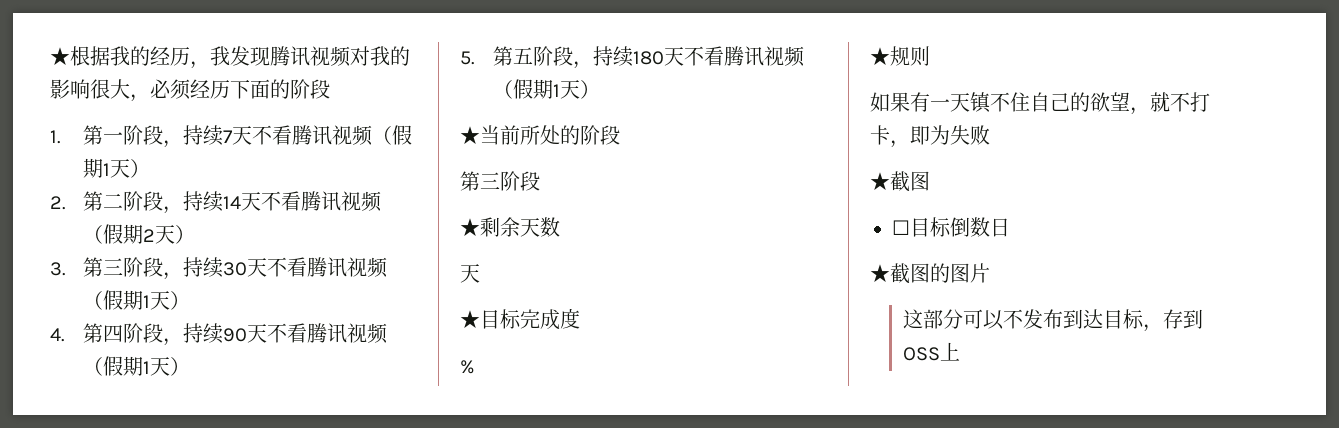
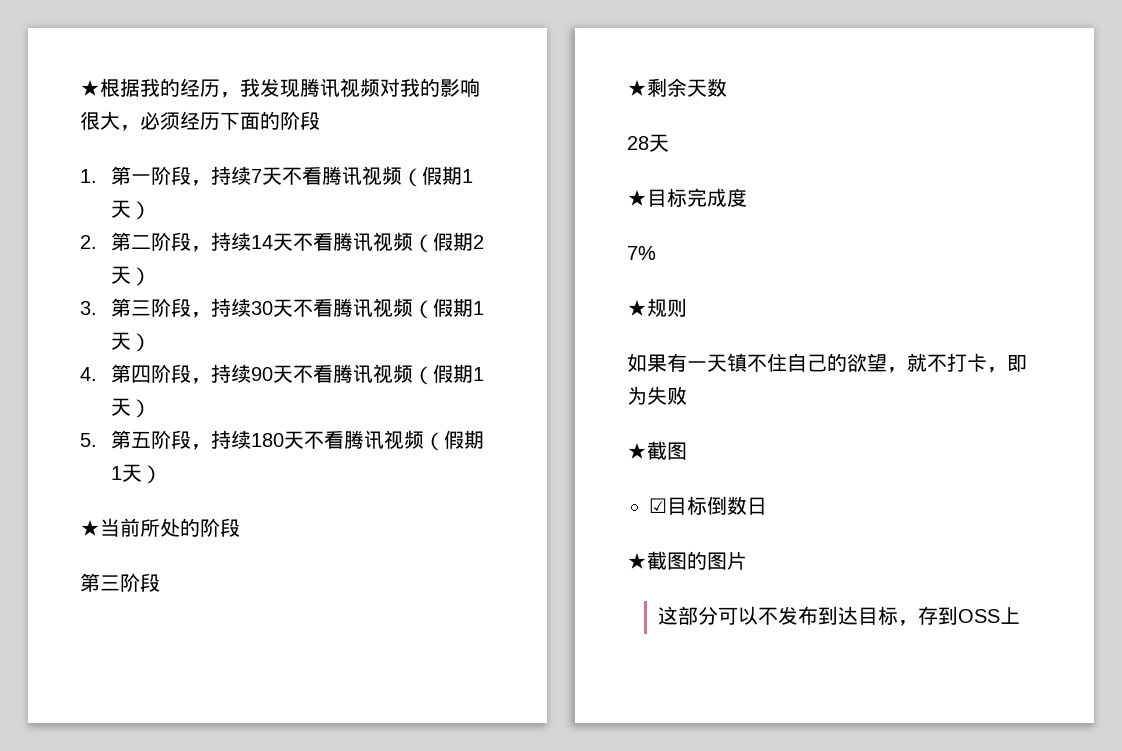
(560, 227) none -> [627,136,649,150] 28
[460,360,475,374] % -> [627,246,656,260] 7%
[892,220,910,235] ☐ -> [649,498,667,513] ☑

